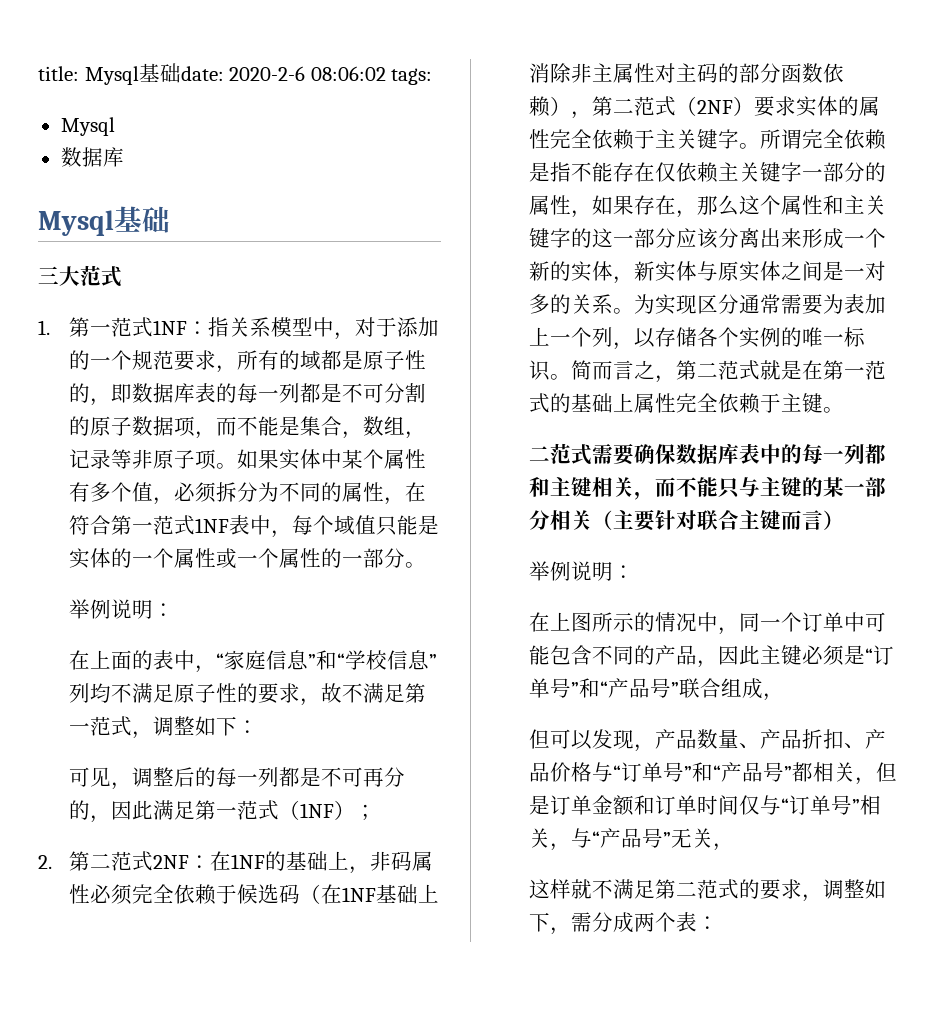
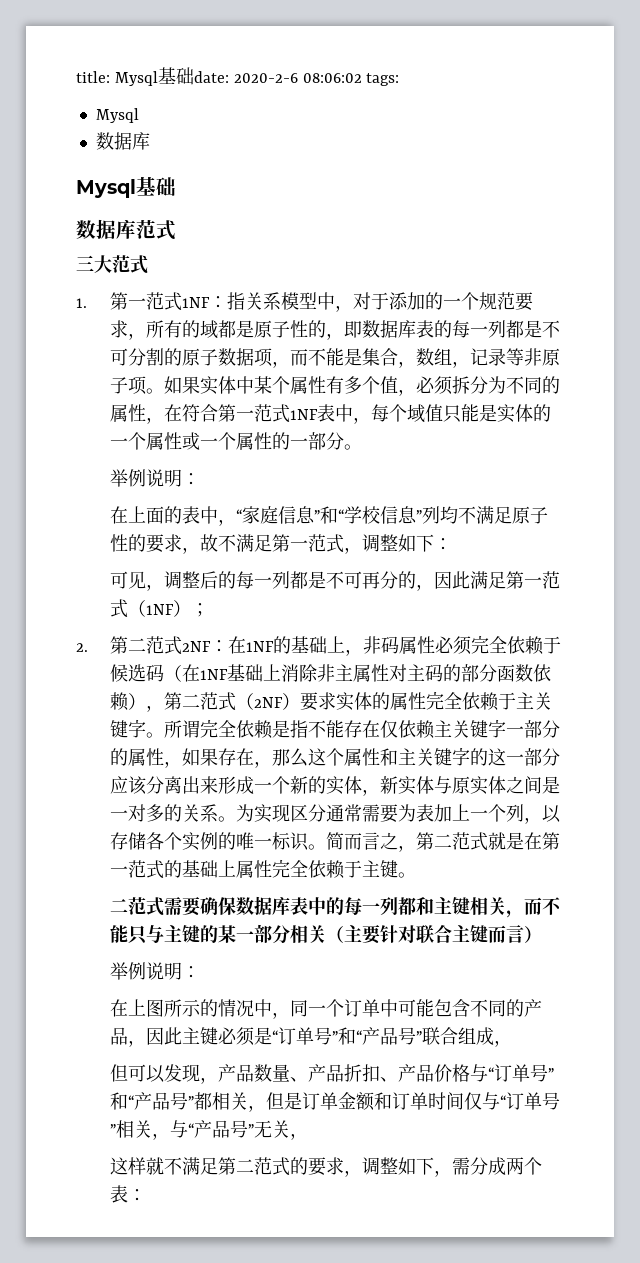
(170, 219) none -> [76,219,176,240] // 数据库范式

